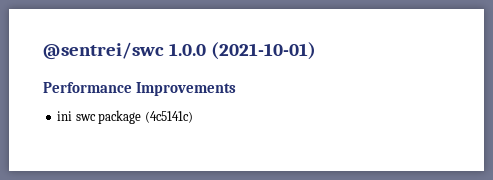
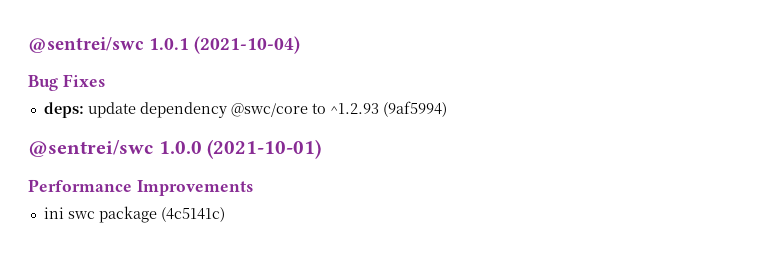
[43,42,164,60] @sentrei/swc -> [28,36,301,54] [28,74,105,91] [43,101,447,118] [28,140,153,157] @sentrei/swc 1.0.1 (2021-10-04) // Bug Fixes // deps: update dependency @swc/core to ^1.2.93 (9af5994) // @sentrei/swc

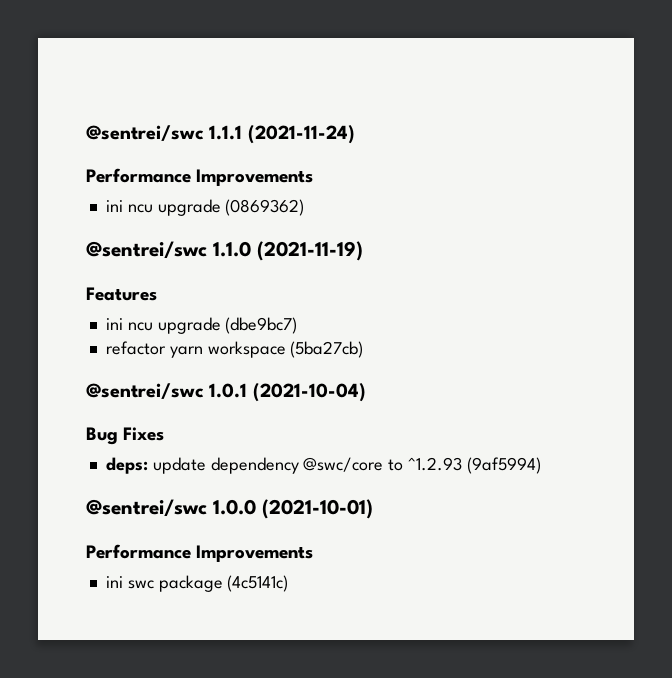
[28,37,144,53] @sentrei/swc -> [86,125,355,144] [86,168,314,186] [105,199,305,216] [86,241,363,261] [86,287,157,301] [105,317,298,334] [105,341,364,358] [86,383,204,399] @sentrei/swc 1.1.1 (2021-11-24) // Performance Improvements // ini ncu upgrade (0869362) // @sentrei/swc 1.1.0 (2021-11-19) // Features // ini ncu upgrade (dbe9bc7) // refactor yarn workspace (5ba27cb) // @sentrei/swc

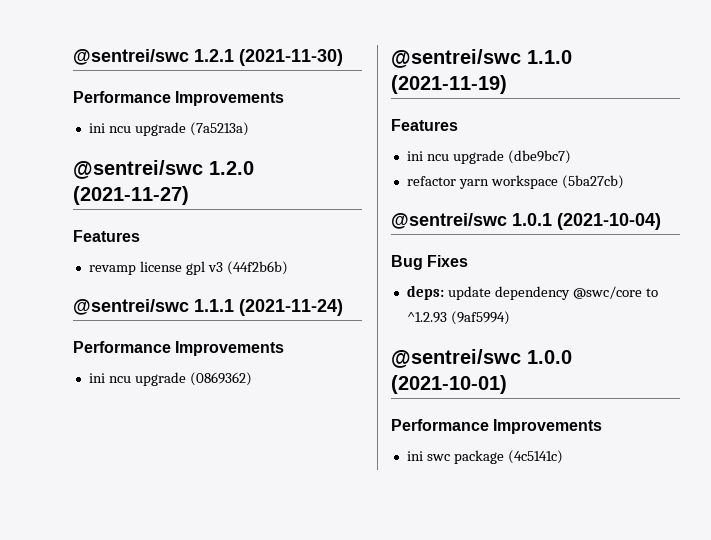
[86,125,204,141] @sentrei/swc -> [73,49,343,66] [73,91,285,106] [88,122,249,136] [73,160,254,179] [73,186,189,205] [73,230,140,242] [88,261,288,275] [73,299,189,315] @sentrei/swc 1.2.1 (2021-11-30) // Performance Improvements // ini ncu upgrade (7a5213a) // @sentrei/swc 1.2.0 (2021-11-27) // Features // revamp license gpl v3 (44f2b6b) // @sentrei/swc

